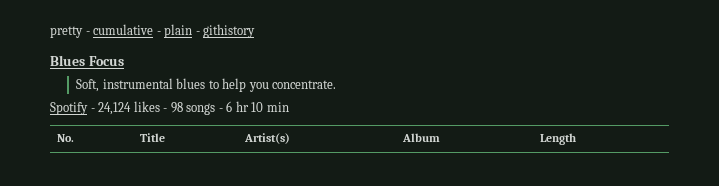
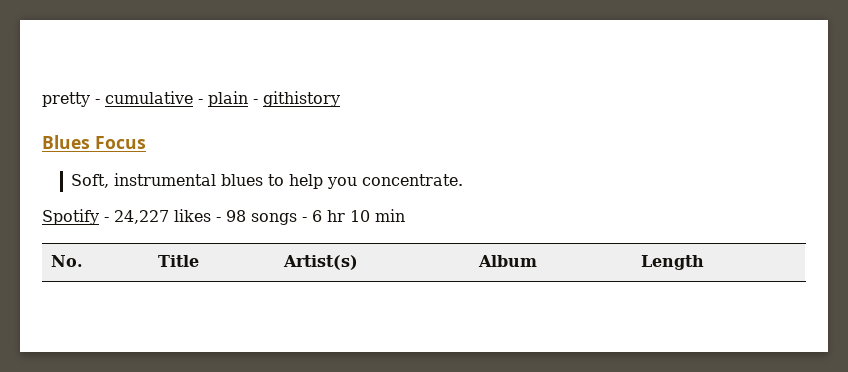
[98,102,132,115] 24,124 -> [114,210,169,224] 24,227

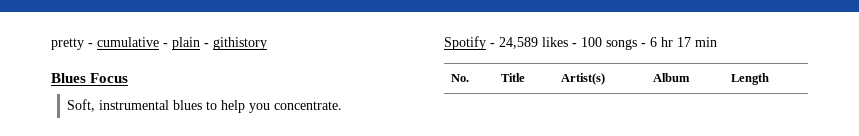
[114,210,169,224] 24,227 -> [499,37,538,49] 24,589
[226,210,246,222] 98 -> [581,37,602,47] 100
[350,210,370,222] 10 -> [677,37,691,47] 17

